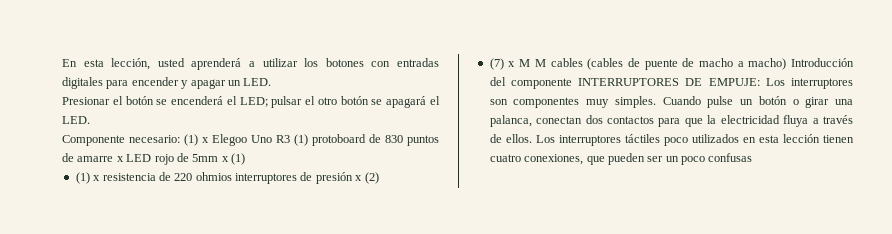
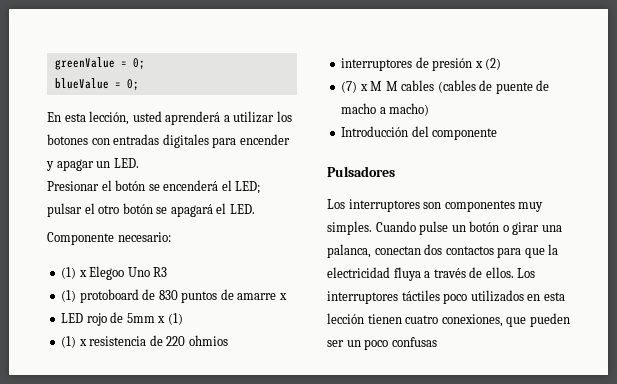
(62, 63) none -> [54,57,145,70] [54,78,139,90] greenValue = 0; // blueValue = 0; //
(180, 139) none -> (171, 237) //
(290, 139) none -> (168, 272) //
(124, 159) none -> (287, 296) //
(232, 176) none -> (228, 340) //
(787, 64) none -> (430, 109) //
[578,78,760,86] INTERRUPTORES DE EMPUJE: -> [327,166,395,177] // Pulsadores //

